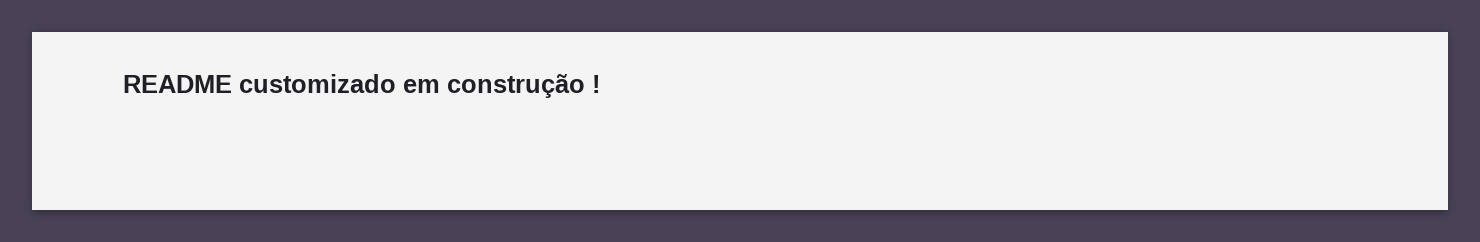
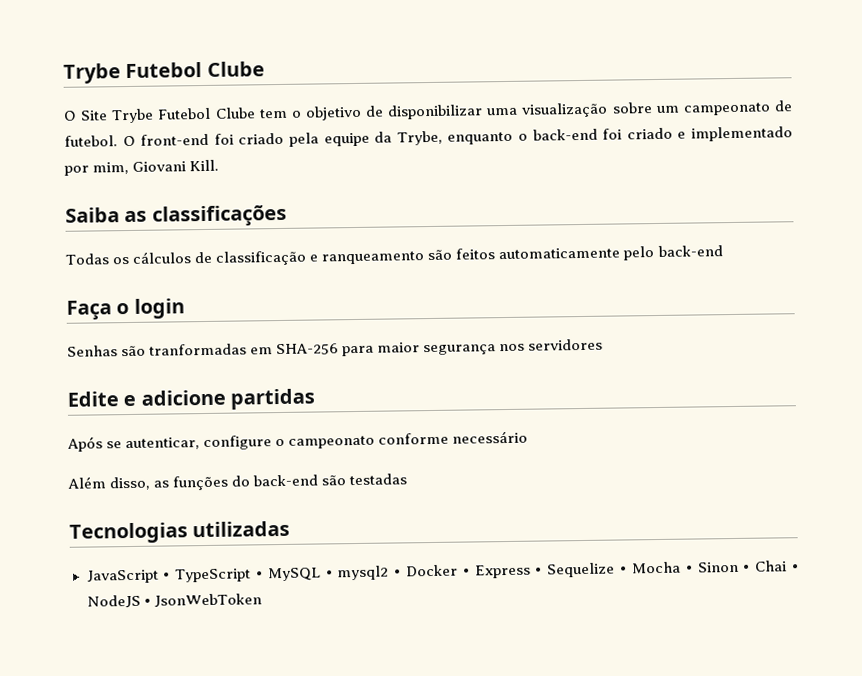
[123,74,600,98] README customizado em construção ! -> [63,61,265,84] [63,100,793,124] [64,126,794,147] [64,159,220,176] [65,204,287,227] [65,245,723,266] [66,298,185,320] [67,338,604,357] [67,388,316,410] [67,430,529,452] [67,473,408,491] [69,520,291,544] [86,560,799,584] [86,593,262,609] Trybe Futebol Clube // O Site Trybe Futebol Clube tem o objetivo de disponibilizar uma visualização sobre um campeonato de futebol. O front-end foi criado pela equipe da Trybe, enquanto o back-end foi criado e implementado por mim, Giovani Kill. // Saiba as classificações // Todas os cálculos de classificação e ranqueamento são feitos automaticamente pelo back-end // Faça o login // Senhas são tranformadas em SHA-256 para maior segurança nos servidores // Edite e adicione partidas // Após se autenticar, configure o campeonato conforme necessário // Além disso, as funções do back-end são testadas // Tecnologias utilizadas // JavaScript • TypeScript • MySQL • mysql2 • Docker • Express • Sequelize • Mocha • Sinon • Chai • NodeJS • JsonWebToken

